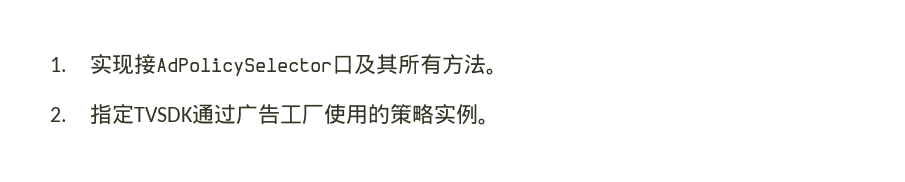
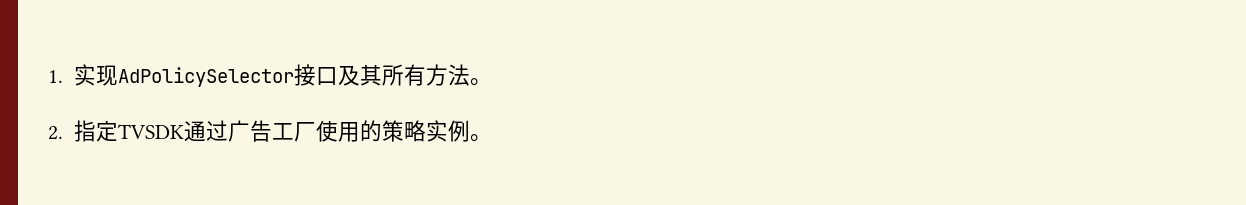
[134,54,333,76] 接AdPolicySelector -> [117,64,316,87] AdPolicySelector接

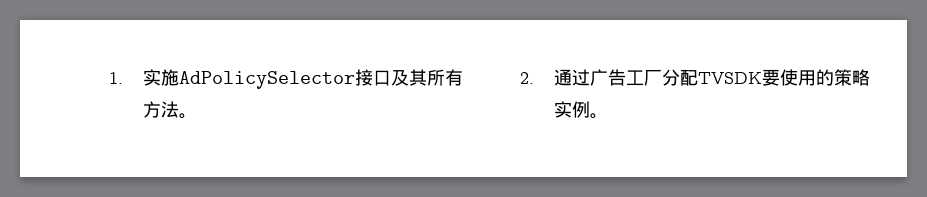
[95,65,118,86] 现 -> [161,69,180,86] 施
[73,120,184,142] 指定TVSDK -> (534, 78) none
(316, 132) none -> [662,69,781,86] 分配TVSDK要

